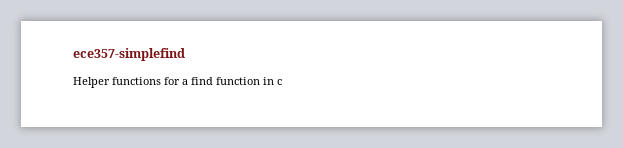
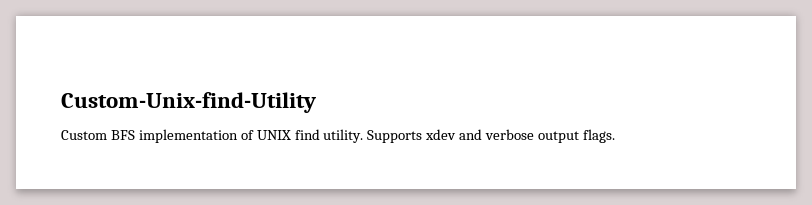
[73,48,185,61] [73,77,282,88] ece357-simplefind // Helper functions for a find function in c -> [61,92,316,113] [61,129,615,143] Custom-Unix-find-Utility // Custom BFS implementation of UNIX find utility. Supports xdev and verbose output flags.

